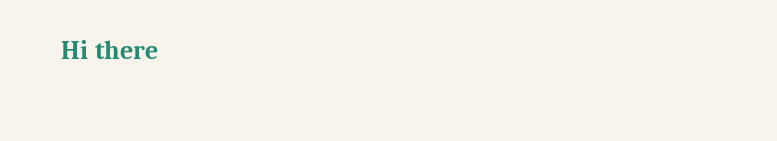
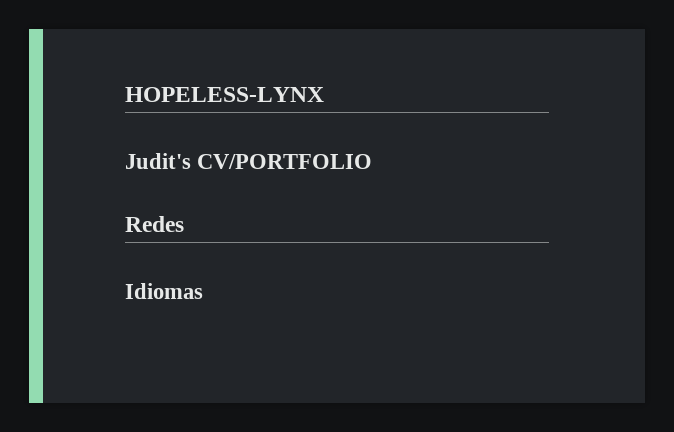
[61,40,158,59] Hi there -> [125,87,324,102] [125,153,373,169] [125,216,184,232] [125,283,203,299] HOPELESS-LYNX // Judit's CV/PORTFOLIO // Redes // Idiomas

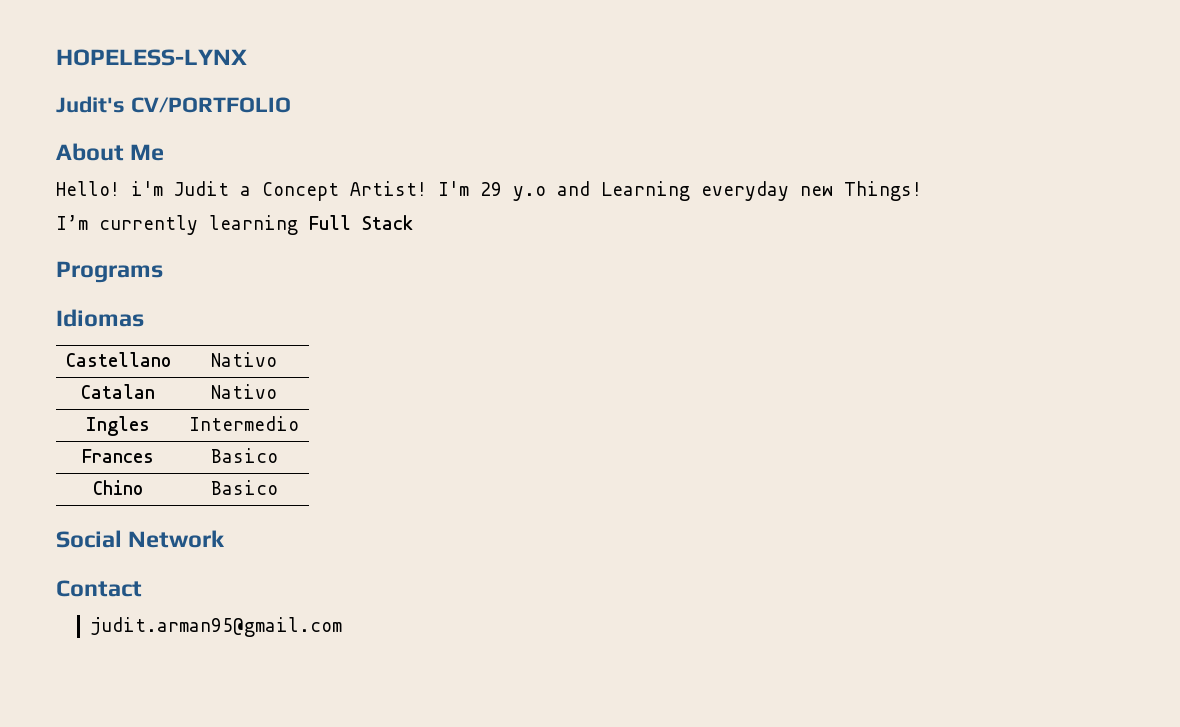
[125,216,184,232] [125,283,203,299] Redes // Idiomas -> [56,143,165,161] [56,181,922,201] [56,215,413,235] [56,261,163,283] [56,309,144,327] [65,352,171,367] [211,352,277,367] [81,384,155,399] [211,384,277,399] [86,416,150,436] [189,416,299,431] [82,449,154,463] [210,448,278,463] [93,480,143,495] [210,480,278,495] [56,530,226,548] [56,580,142,597] [90,617,343,637] About Me // Hello! i'm Judit a Concept Artist! I'm 29 y.o and Learning everyday new Things! // I’m currently learning Full Stack // Programs // Idiomas // Castellano | Nativo // Catalan | Nativo // Ingles | Intermedio // Frances | Basico // Chino | Basico // Social Network // Contact // judit.arman95@gmail.com

